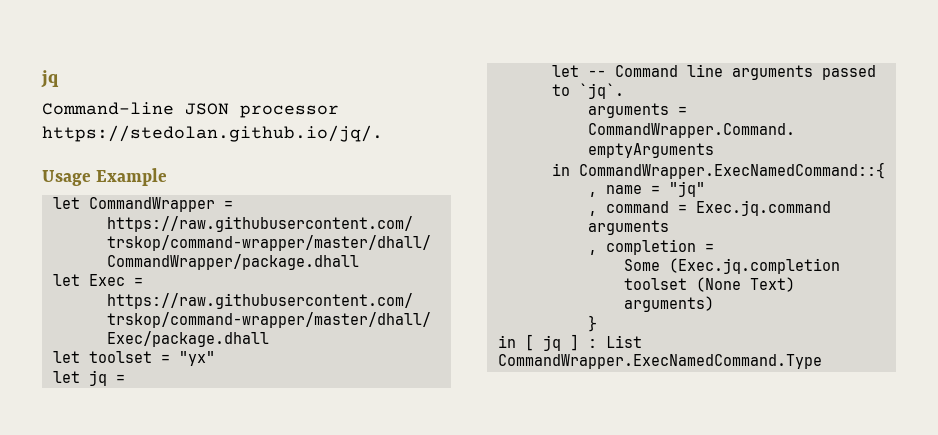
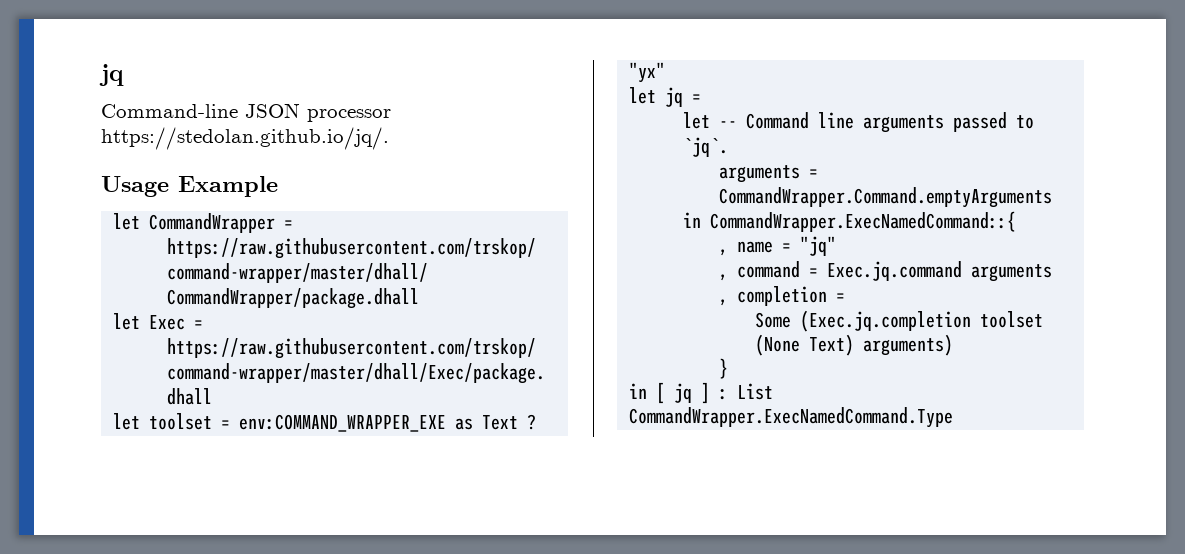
(170, 358) none -> [239,414,537,432] env:COMMAND_WRAPPER_EXE as Text ?

